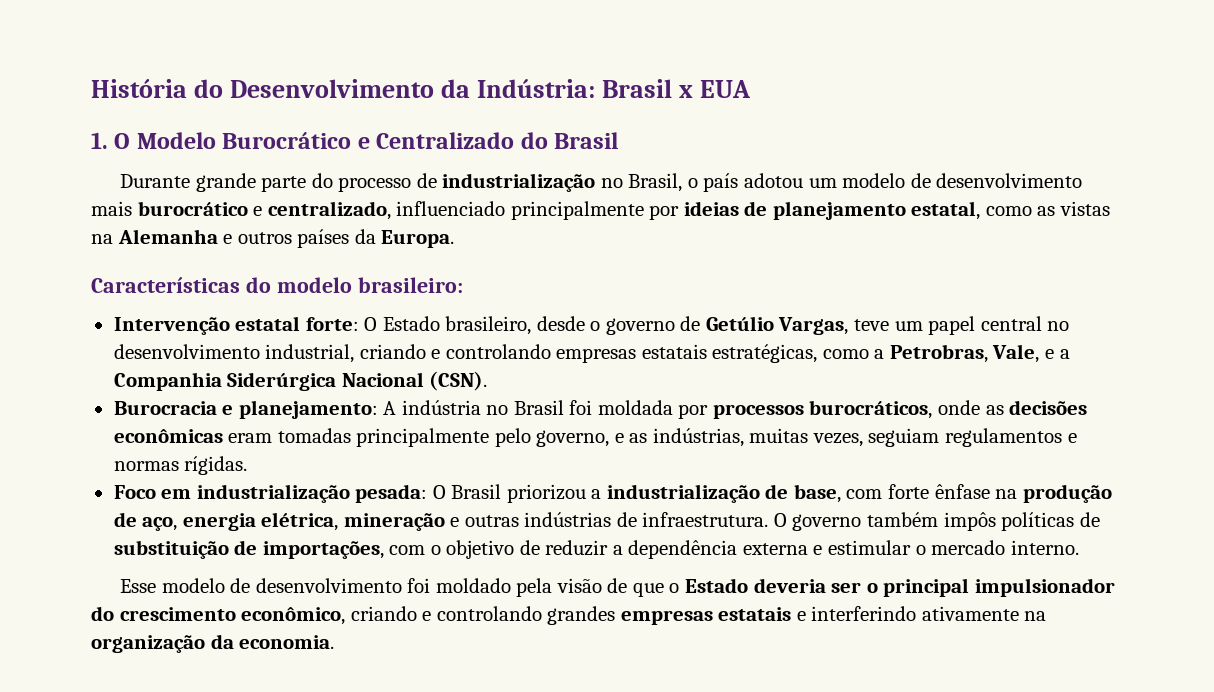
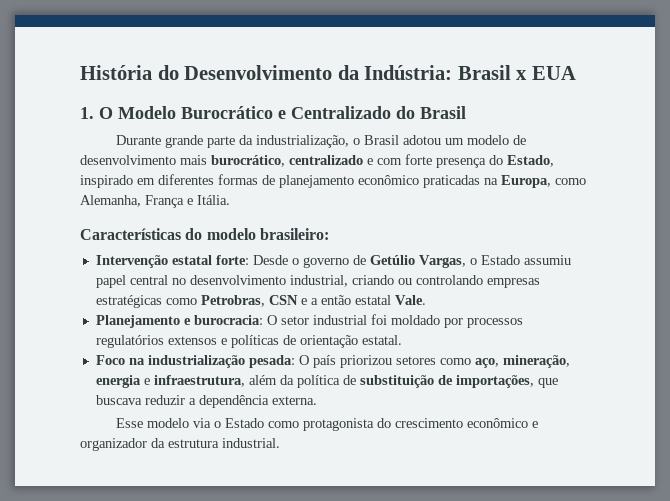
[311,173,739,192] do processo de industrialização no Brasil, o país -> [239,135,400,148] da industrialização, o Brasil
[137,201,1110,220] [91,229,455,248] burocrático e centralizado, influenciado principalmente por ideias de planejamento estatal, como as vistas na Alemanha e outros países da Europa. -> [211,154,554,168] [80,174,586,188] [80,195,230,208] burocrático, centralizado e com forte presença do Estado, inspirado em diferentes formas de planejamento econômico praticadas na Europa, como Alemanha, França e Itália.
[364,316,585,335] O Estado brasileiro, desde -> [252,255,288,265] Desde
[853,319,923,331] teve um -> [469,255,571,265] o Estado assumiu
[431,349,441,359] e -> [397,278,412,285] ou
[641,344,1070,363] [113,371,488,391] [113,400,1088,419] [113,428,1077,447] [113,456,248,475] estatais estratégicas, como a Petrobras, Vale, e a Companhia Siderúrgica Nacional (CSN). // Burocracia e planejamento: A indústria no Brasil foi moldada por processos burocráticos, onde as decisões econômicas eram tomadas principalmente pelo governo, e as indústrias, muitas vezes, seguiam regulamentos e normas rígidas. -> [95,295,426,308] [95,314,523,328] [95,335,402,348] estratégicas como Petrobras, CSN e a então estatal Vale. // Planejamento e burocracia: O setor industrial foi moldado por processos regulatórios extensos e políticas de orientação estatal.
[161,489,192,499] em -> [128,358,145,365] na
[451,484,1112,503] [113,512,1100,531] [113,540,1079,559] [120,578,1115,597] [91,606,1047,625] [91,634,335,653] Brasil priorizou a industrialização de base, com forte ênfase na produção de aço, energia elétrica, mineração e outras indústrias de infraestrutura. O governo também impôs políticas de substituição de importações, com o objetivo de reduzir a dependência externa e estimular o mercado interno. // Esse modelo de desenvolvimento foi moldado pela visão de que o Estado deveria ser o principal impulsionador do crescimento econômico, criando e controlando grandes empresas estatais e interferindo ativamente na organização da economia. -> [312,355,570,368] [95,375,558,388] [95,395,317,408] [116,418,539,431] [80,438,280,451] país priorizou setores como aço, mineração, energia e infraestrutura, além da política de substituição de importações, que buscava reduzir a dependência externa. // Esse modelo via o Estado como protagonista do crescimento econômico e organizador da estrutura industrial.

